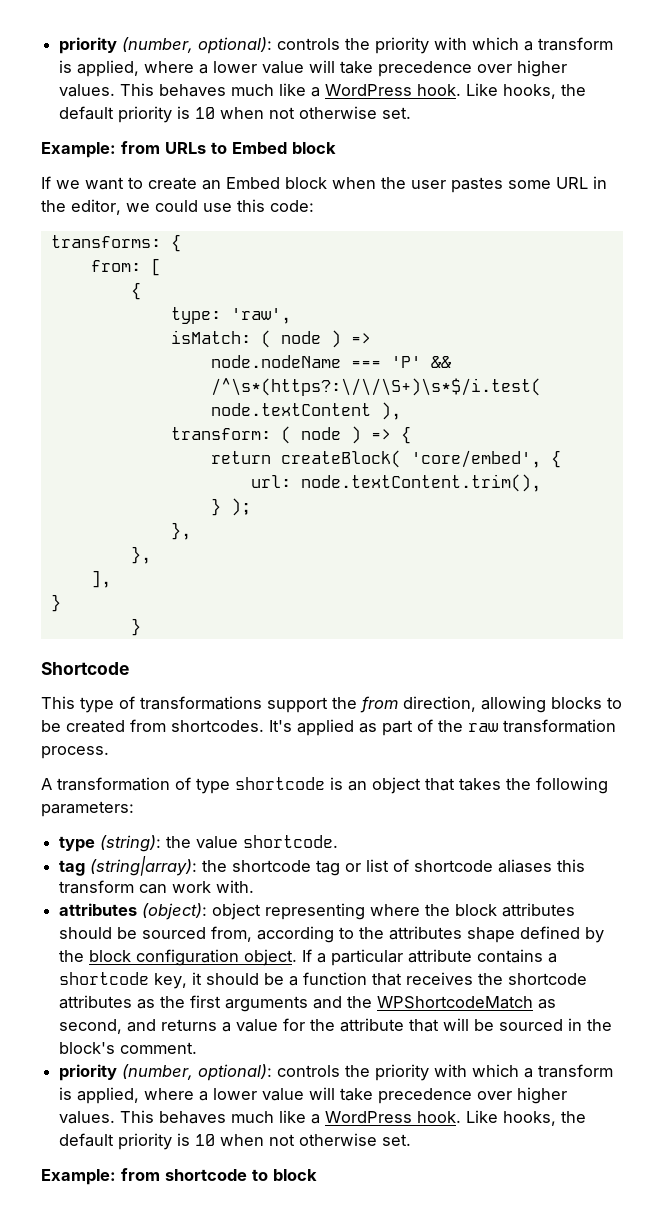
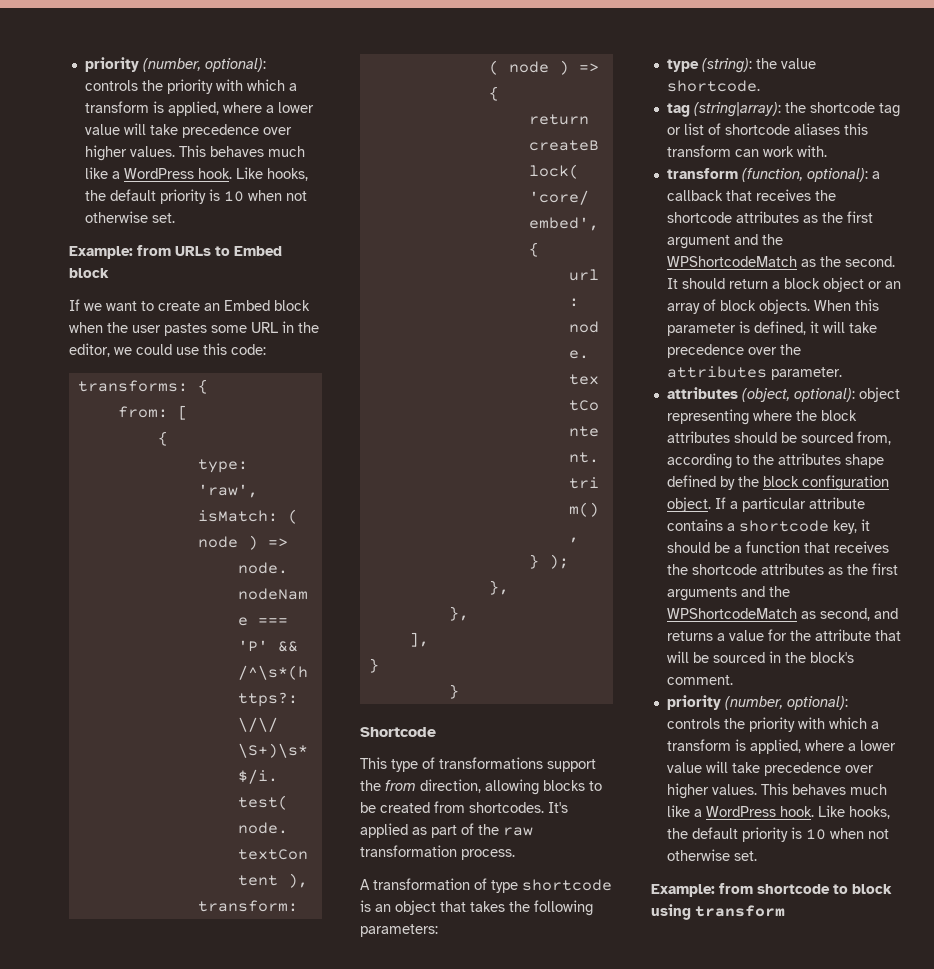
[59,903,208,920] attributes (object): -> [666,168,880,182] [666,189,836,201] [666,211,873,223] [666,234,783,249] [666,256,895,267] [666,277,901,292] [666,299,879,314] [666,321,877,336] [666,344,801,358] [666,366,842,380] [666,387,855,402] transform (function, optional): a callback that receives the shortcode attributes as the first argument and the WPShortcodeMatch as the second. It should return a block object or an array of block objects. When this parameter is defined, it will take precedence over the attributes parameter. // attributes (object, optional):
(317, 1175) none -> [651,904,785,920] using transform

